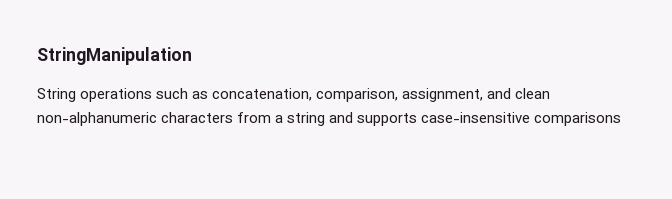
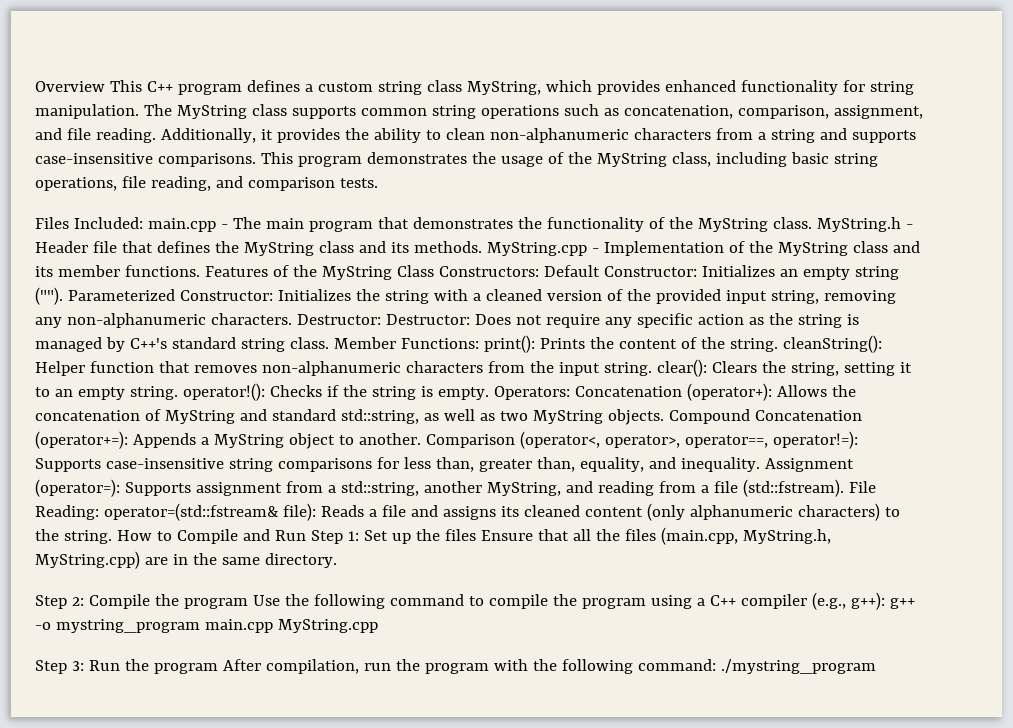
[37,47,192,65] [37,88,76,102] StringManipulation // String -> [35,80,914,95] [35,104,476,119] Overview This C++ program defines a custom string class MyString, which provides enhanced functionality for string manipulation. The MyString class supports common string
(512, 93) none -> [66,128,441,143] file reading. Additionally, it provides the ability to
[534,112,622,126] comparisons -> [157,152,878,167] [35,176,378,191] [35,217,913,232] [35,241,920,256] [35,265,899,280] [35,287,896,305] [35,313,859,328] [35,335,882,353] [35,359,912,377] [35,383,856,401] [35,409,862,425] [35,431,858,449] [35,457,854,472] [35,479,876,497] [35,503,900,521] [35,527,831,545] [35,551,337,569] [35,592,915,610] [35,619,378,633] [35,659,876,674] comparisons. This program demonstrates the usage of the MyString class, including basic string operations, file reading, and comparison tests. // Files Included: main.cpp - The main program that demonstrates the functionality of the MyString class. MyString.h - Header file that defines the MyString class and its methods. MyString.cpp - Implementation of the MyString class and its member functions. Features of the MyString Class Constructors: Default Constructor: Initializes an empty string (""). Parameterized Constructor: Initializes the string with a cleaned version of the provided input string, removing any non-alphanumeric characters. Destructor: Destructor: Does not require any specific action as the string is managed by C++'s standard string class. Member Functions: print(): Prints the content of the string. cleanString(): Helper function that removes non-alphanumeric characters from the input string. clear(): Clears the string, setting it to an empty string. operator!(): Checks if the string is empty. Operators: Concatenation (operator+): Allows the concatenation of MyString and standard std::string, as well as two MyString objects. Compound Concatenation (operator+=): Appends a MyString object to another. Comparison (operator<, operator>, operator==, operator!=): Supports case-insensitive string comparisons for less than, greater than, equality, and inequality. Assignment (operator=): Supports assignment from a std::string, another MyString, and reading from a file (std::fstream). File Reading: operator=(std::fstream& file): Reads a file and assigns its cleaned content (only alphanumeric characters) to the string. How to Compile and Run Step 1: Set up the files Ensure that all the files (main.cpp, MyString.h, MyString.cpp) are in the same directory. // Step 2: Compile the program Use the following command to compile the program using a C++ compiler (e.g., g++): g++ -o mystring_program main.cpp MyString.cpp // Step 3: Run the program After compilation, run the program with the following command: ./mystring_program

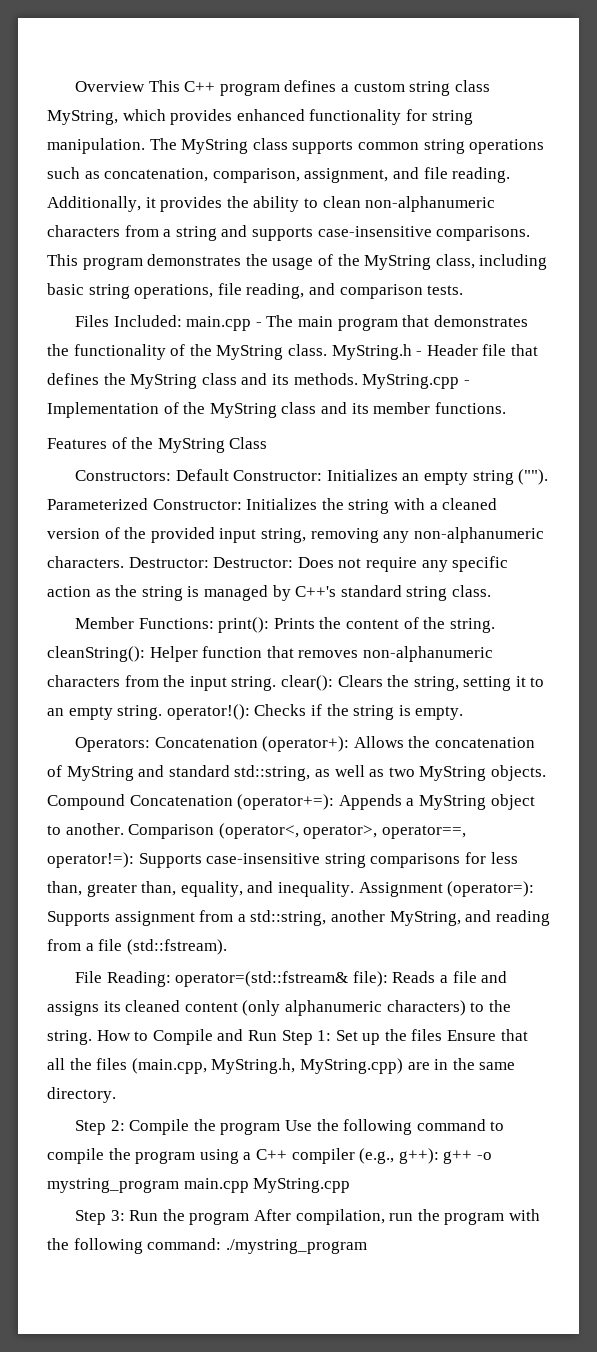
(200, 271) none -> (506, 408) //
(434, 271) none -> (268, 443) //
(329, 343) none -> (491, 591) //
(489, 393) none -> (464, 713) //
(844, 488) none -> (227, 947) //

